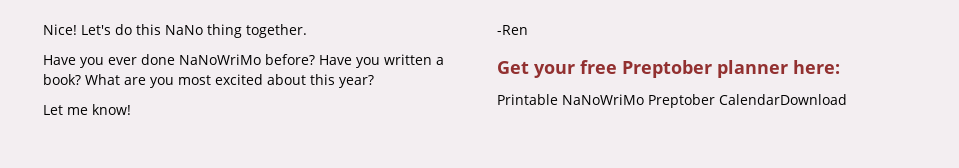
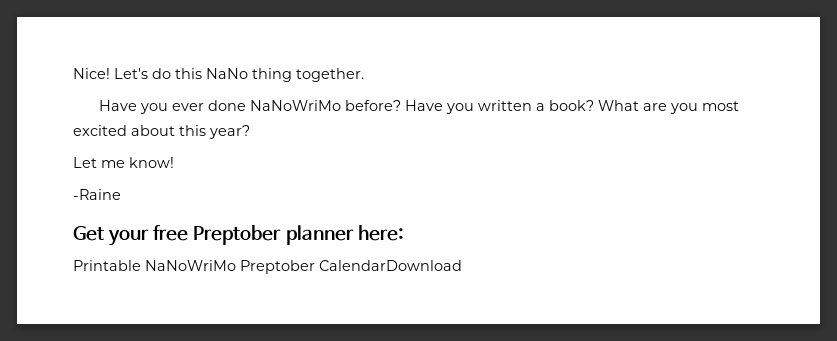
[497,25,528,35] -Ren -> [73,189,121,200] -Raine

